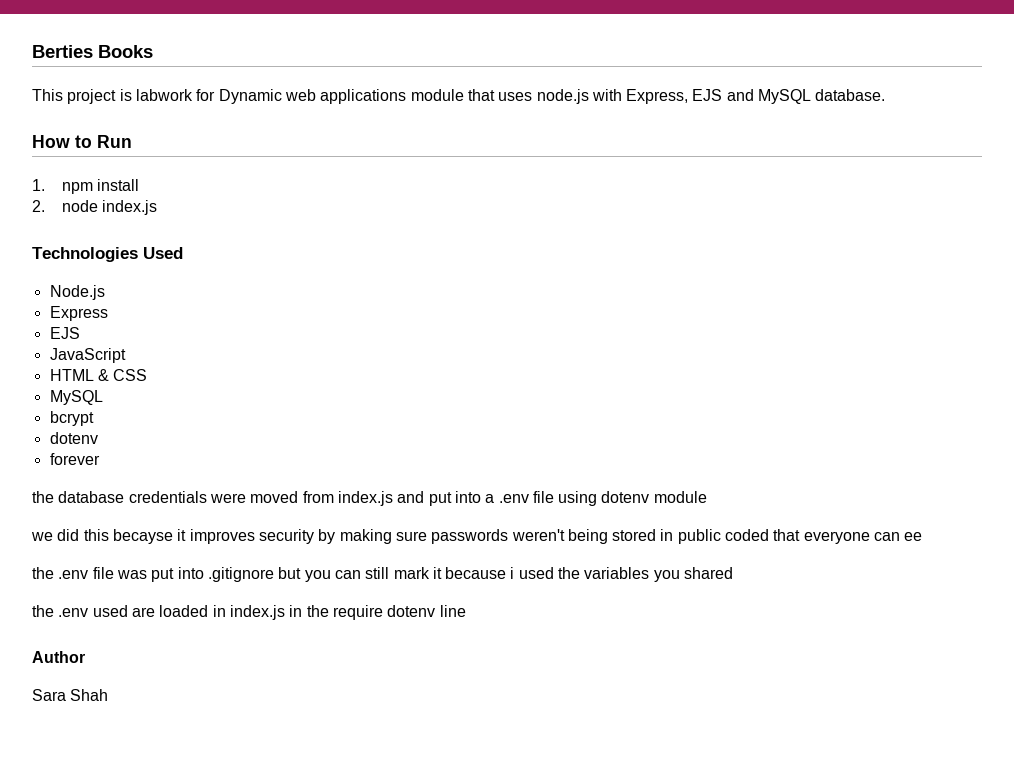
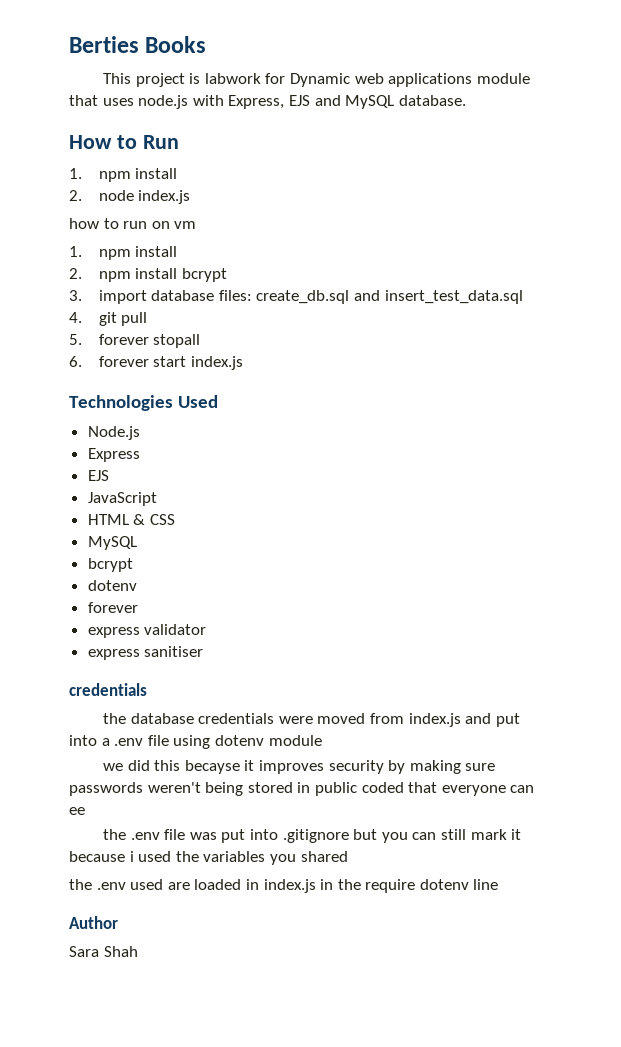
(158, 207) none -> [69,218,197,229] [69,246,178,260] [69,268,227,282] [69,290,523,304] [69,312,148,326] [69,334,201,348] [69,356,243,370] // how to run on vm // 1. npm install // 2. npm install bcrypt // 3. import database files: create_db.sql and insert_test_data.sql // 4. git pull // 5. forever stopall // 6. forever start index.js
(100, 459) none -> [87,624,207,638] [87,646,204,660] [69,683,147,696] // express validator // express sanitiser // credentials

